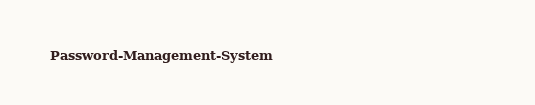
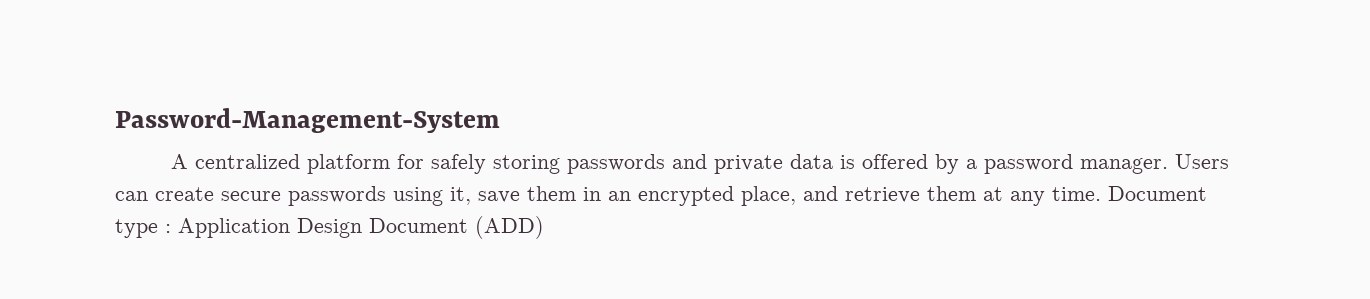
(273, 56) none -> [170,154,1229,174] [115,186,1207,206] [115,216,544,239] // A centralized platform for safely storing passwords and private data is offered by a password manager. Users can create secure passwords using it, save them in an encrypted place, and retrieve them at any time. Document type : Application Design Document (ADD)

